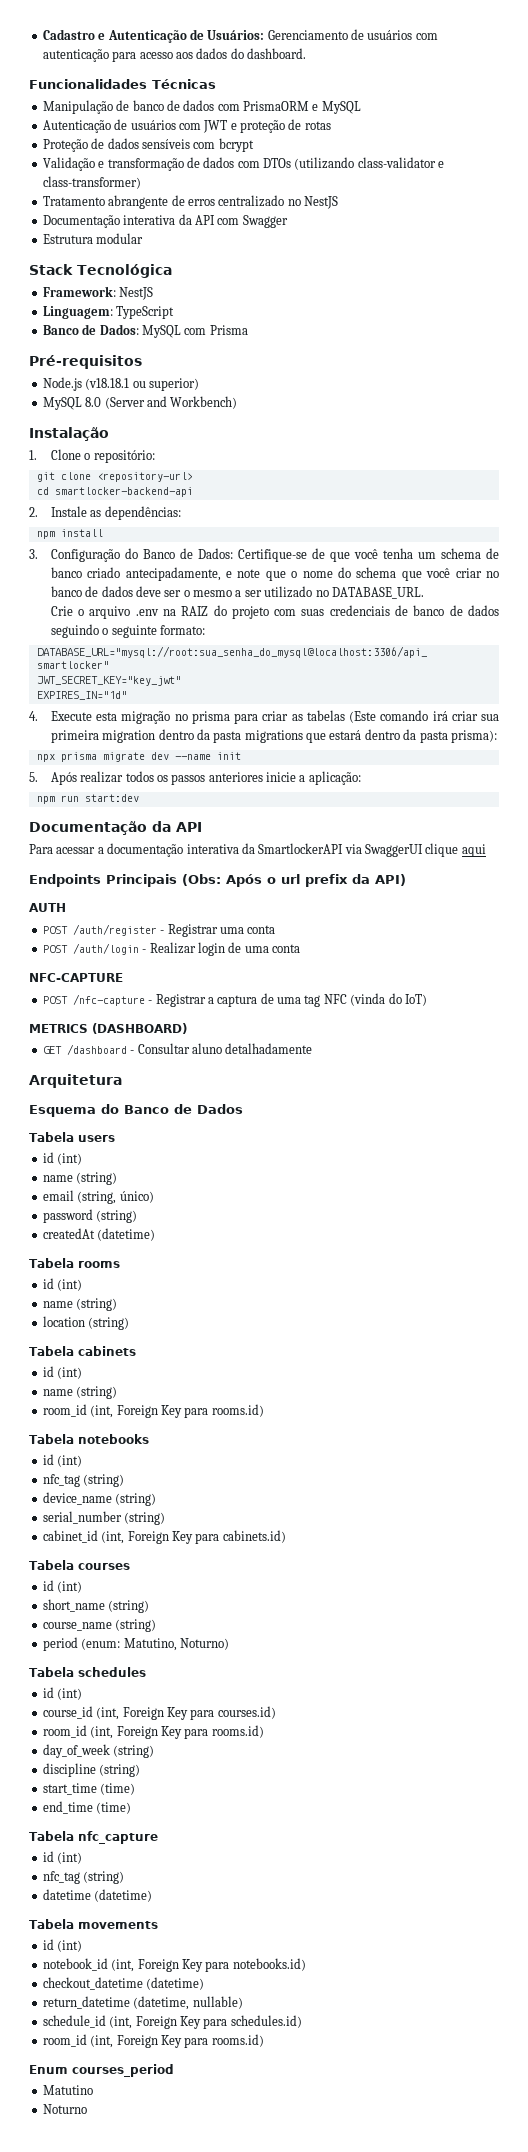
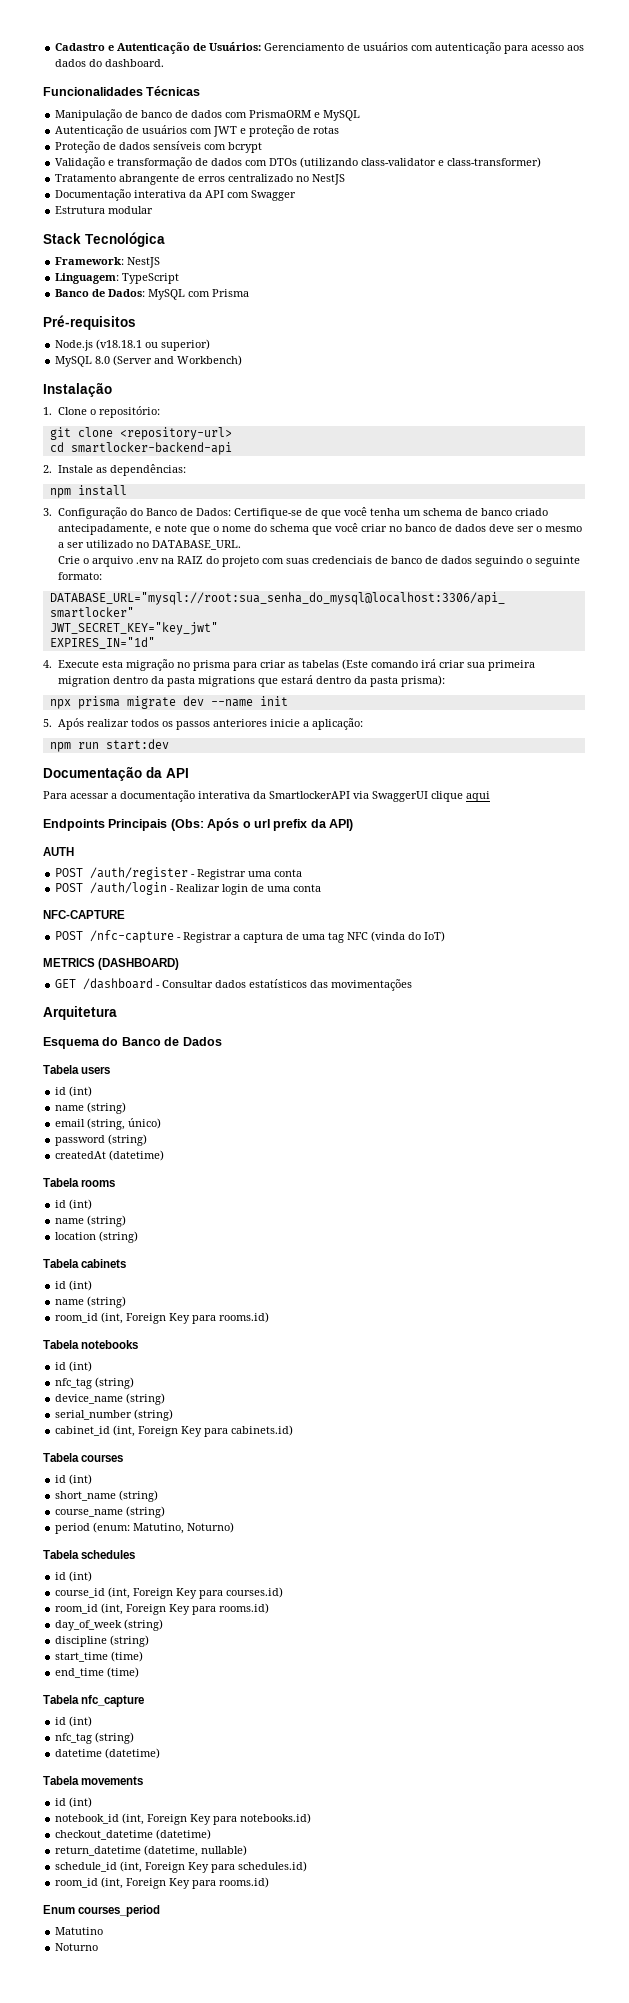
[191,1043,313,1054] aluno detalhadamente -> [215,979,413,991] dados estatísticos das movimentações

